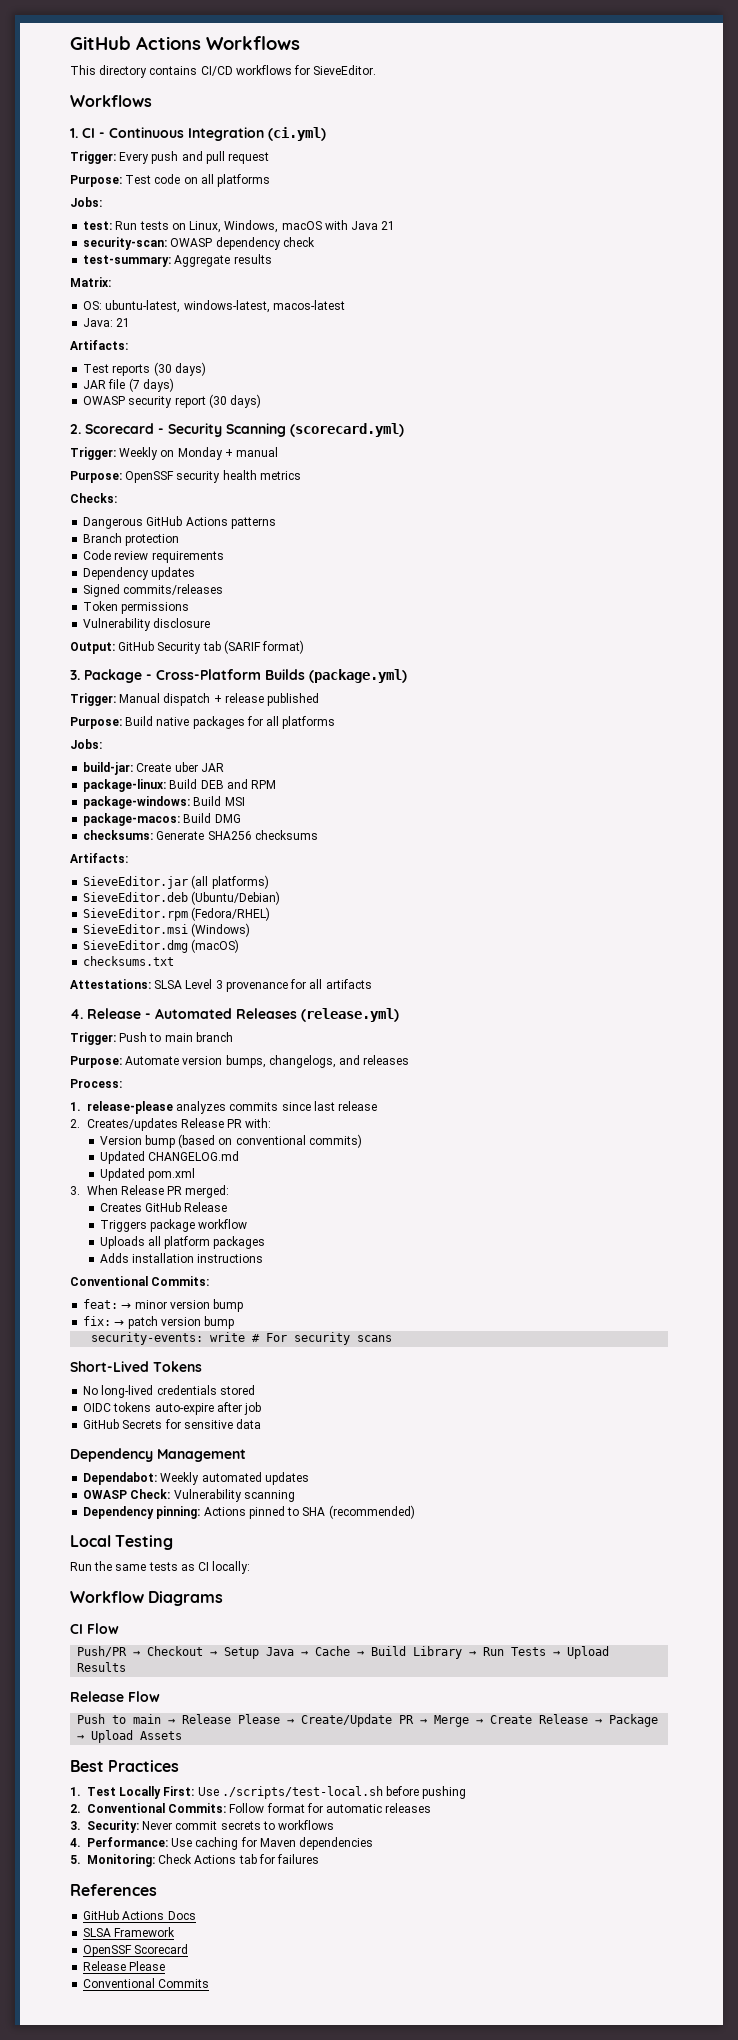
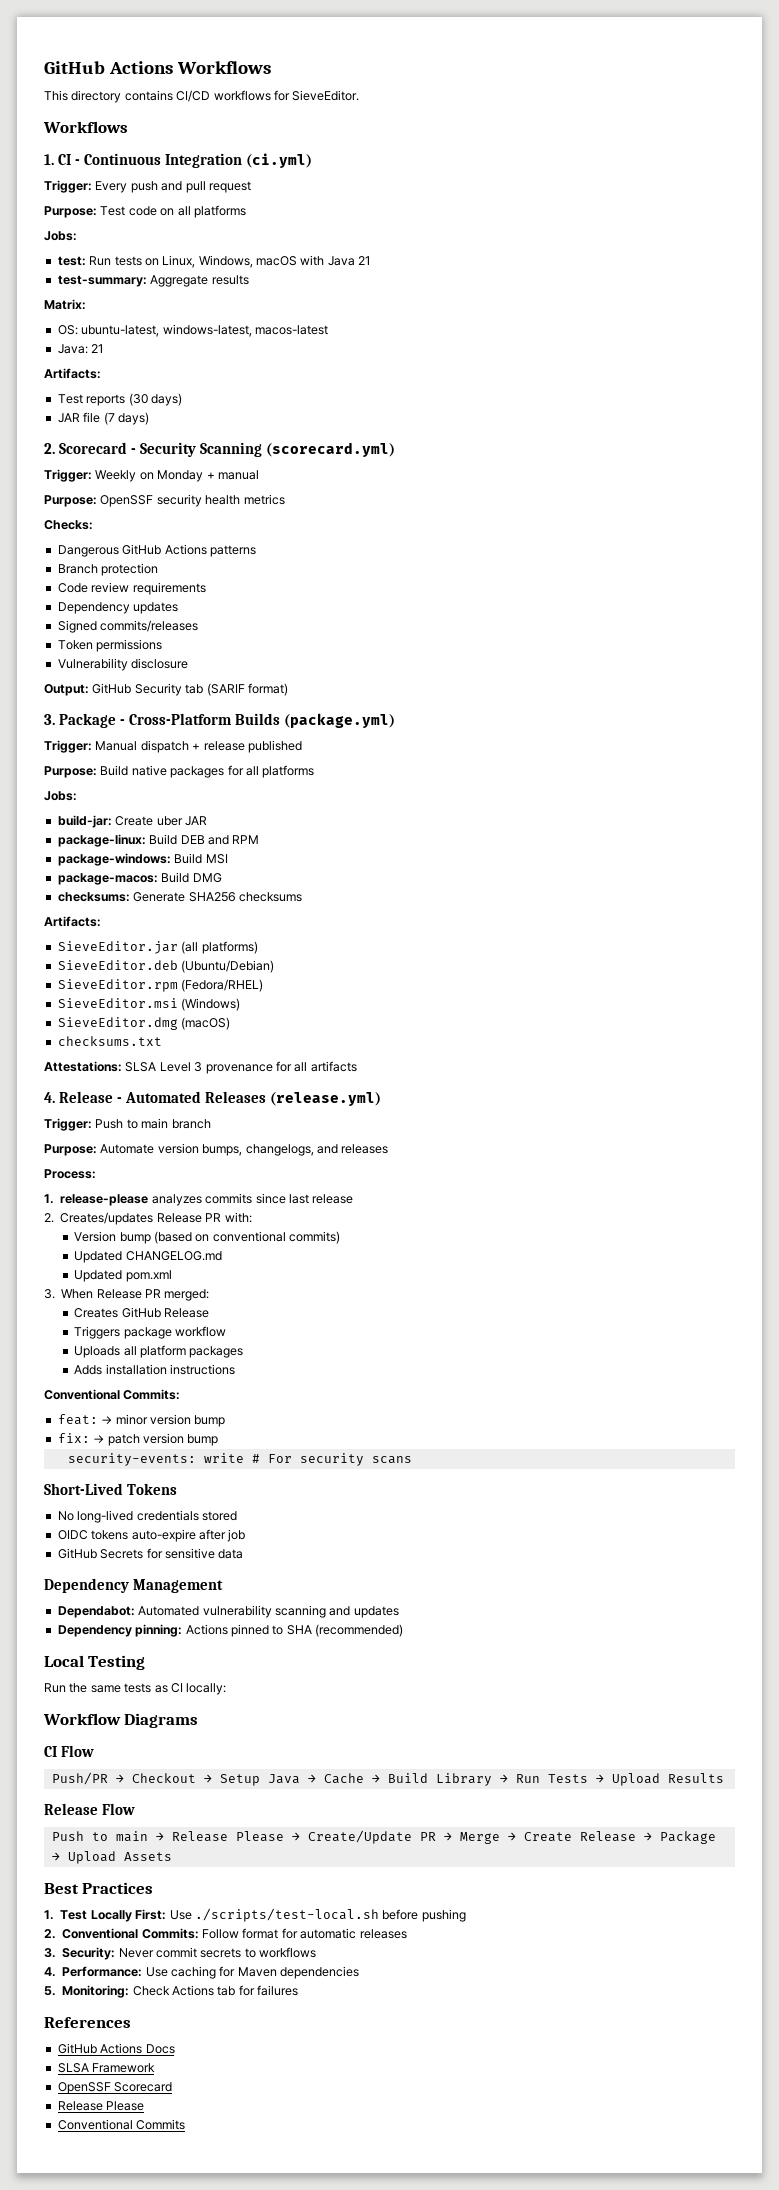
[83,237,315,250] // security-scan: OWASP dependency check -> (371, 260) none
[83,394,262,408] // OWASP security report (30 days) -> (149, 418) none
[160,1472,309,1485] [83,1489,295,1502] Weekly automated updates // OWASP Check: Vulnerability scanning -> [138,1605,399,1618] Automated vulnerability scanning and updates

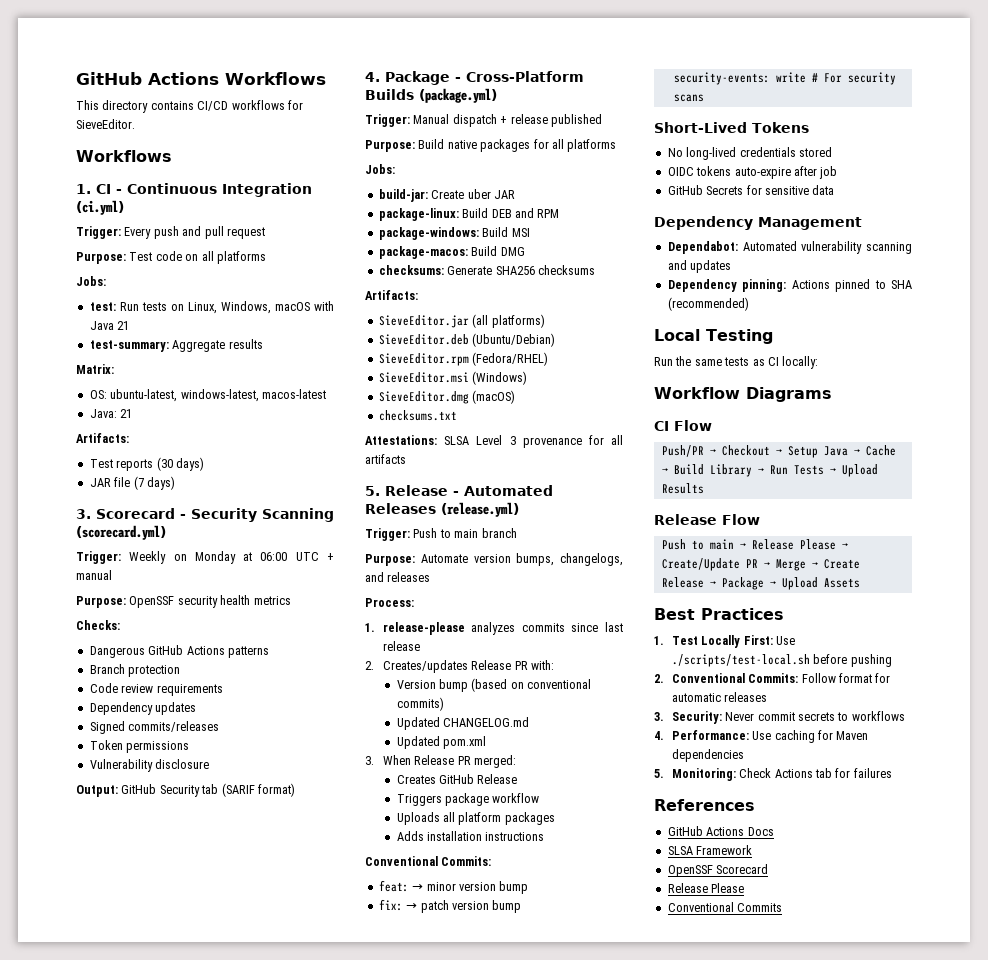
[44,443,55,454] 2. -> [76,509,91,519] 3.
(204, 476) none -> [243,552,319,561] at 06:00 UTC
[44,714,55,725] 3. -> [365,72,380,82] 4.
[44,1092,55,1103] 4. -> [365,486,380,496] 5.

